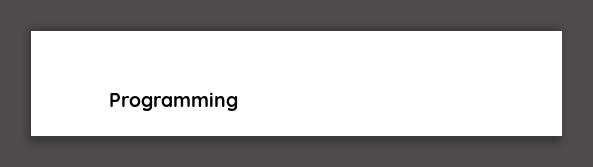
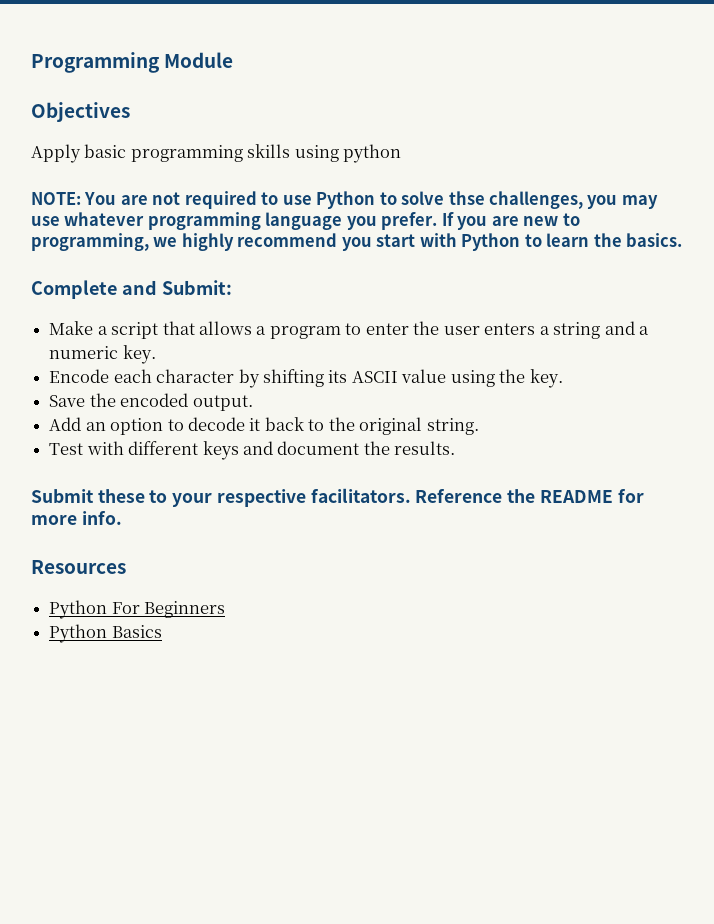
(238, 101) none -> [164,52,234,68] [31,102,130,122] [31,144,402,163] [31,191,658,209] [31,212,580,230] [31,233,683,251] [31,280,232,299] [49,321,649,339] [49,345,156,364] [49,369,563,388] [49,393,253,411] [49,417,479,435] [49,441,456,460] [31,488,644,507] [31,510,122,525] [31,560,126,574] [49,600,226,619] [49,624,162,643] Module // Objectives // Apply basic programming skills using python // NOTE: You are not required to use Python to solve thse challenges, you may use whatever programming language you prefer. If you are new to programming, we highly recommend you start with Python to learn the basics. // Complete and Submit: // Make a script that allows a program to enter the user enters a string and a numeric key. // Encode each character by shifting its ASCII value using the key. // Save the encoded output. // Add an option to decode it back to the original string. // Test with different keys and document the results. // Submit these to your respective facilitators. Reference the README for more info. // Resources // Python For Beginners // Python Basics

